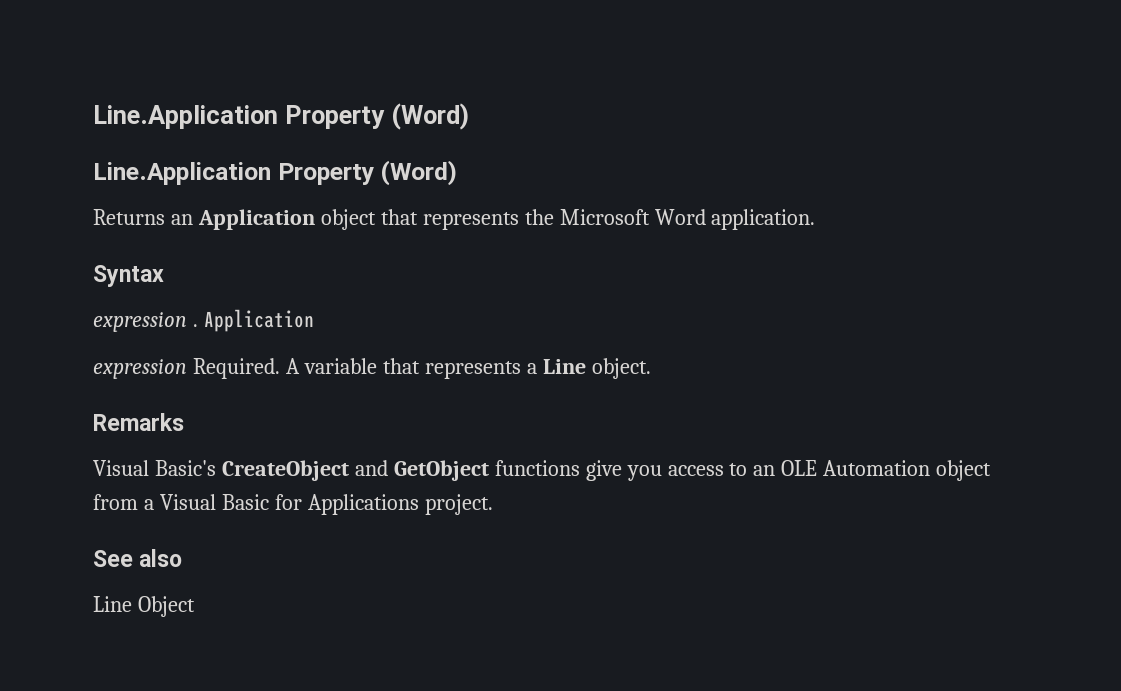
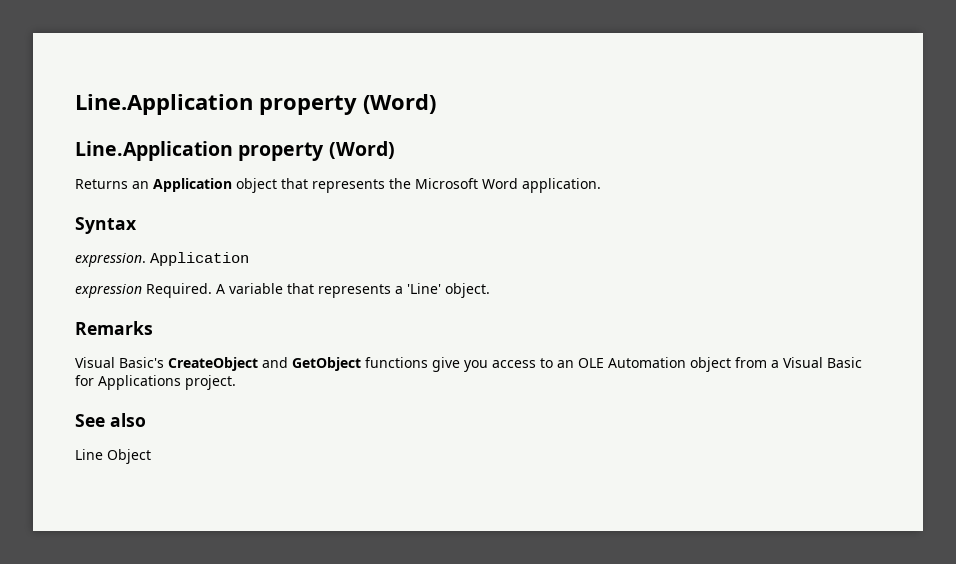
[93,105,385,129] Line.Application Property -> [75,94,357,115] Line.Application property
[277,163,374,185] Property -> [238,142,325,161] property
[93,312,198,332] expression . -> [75,253,146,267] expression.
[542,359,586,374] Line -> [407,283,441,294] 'Line'

